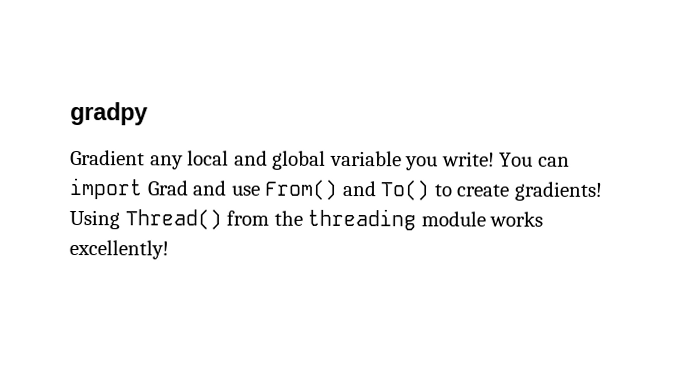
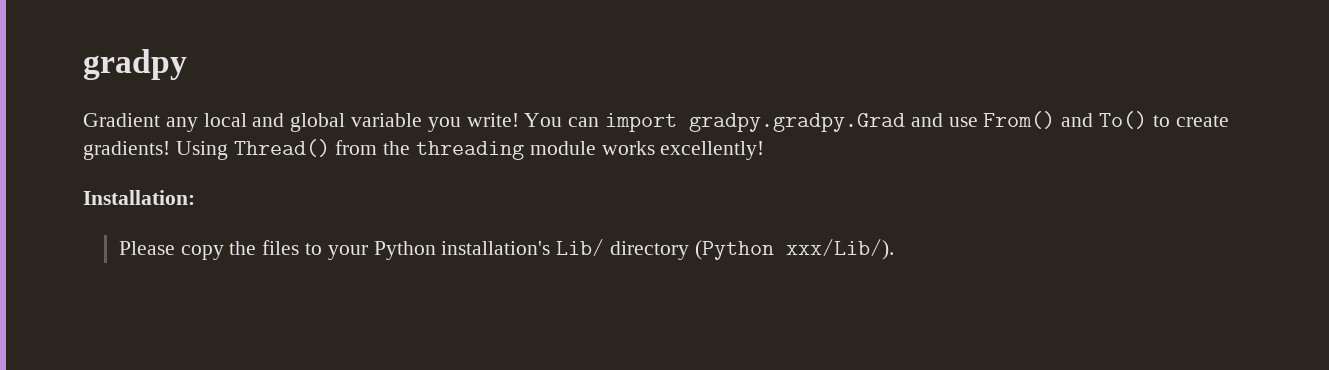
[146,180,189,196] Grad -> [689,113,906,132] gradpy.gradpy.Grad
(169, 249) none -> [83,190,195,205] [118,239,894,260] // Installation: // Please copy the files to your Python installation's Lib/ directory (Python xxx/Lib/).

